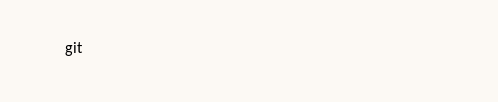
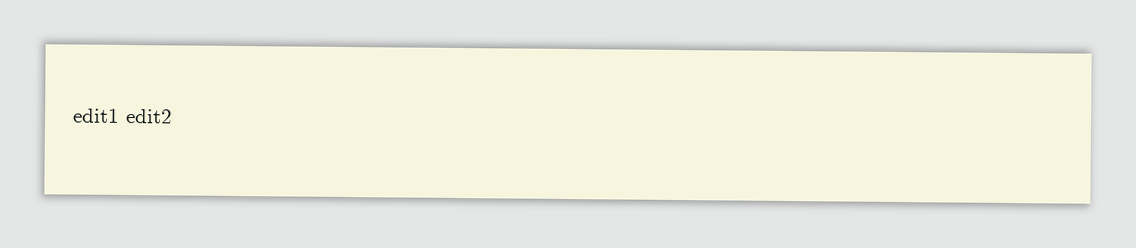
[65,42,83,56] git -> [72,108,173,124] edit1 edit2

